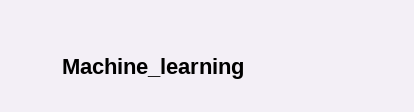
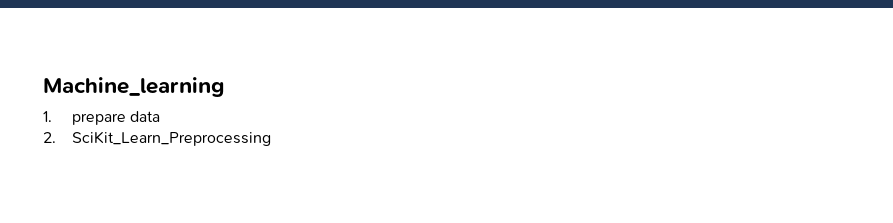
(244, 68) none -> [43,111,161,125] [43,131,272,146] // 1. prepare data // 2. SciKit_Learn_Preprocessing

